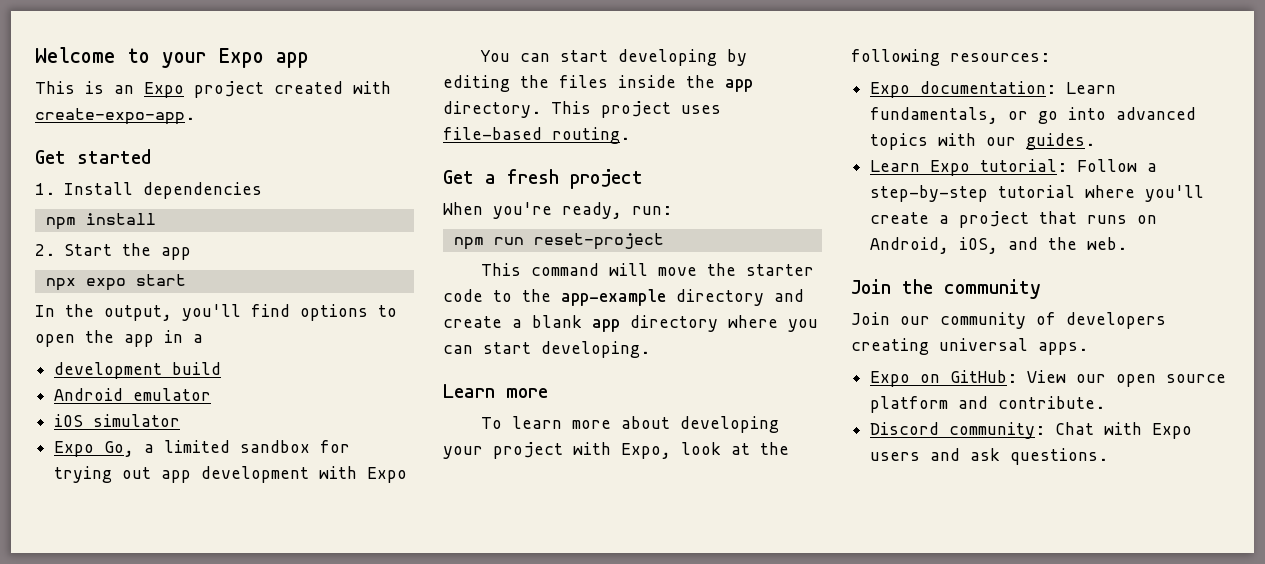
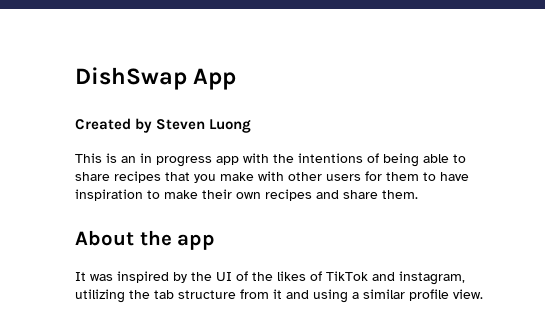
[35,47,309,68] [35,81,391,98] [35,108,195,125] [35,149,151,164] [35,182,262,199] [45,213,156,230] [35,243,191,260] [45,274,186,291] [35,304,397,321] [35,330,203,347] [54,362,222,379] [54,388,212,401] [54,414,181,427] [54,440,351,457] [54,466,408,483] [479,49,747,66] [443,75,753,92] [443,101,721,118] [443,127,630,144] [443,169,643,189] [443,202,672,219] [453,233,664,250] [480,263,814,276] [443,289,804,306] [443,315,818,332] [443,341,650,358] [443,384,548,398] [480,416,779,433] [443,442,789,459] [851,49,1050,66] [870,81,1117,98] [870,107,1197,124] [870,133,1096,150] [870,159,1158,176] [870,185,1205,202] [870,211,1158,228] [870,237,1128,254] [851,279,1041,299] [851,312,1166,329] [851,338,1088,355] [870,370,1227,387] [870,396,1106,413] [870,422,1193,439] [870,448,1109,465] Welcome to your Expo app // This is an Expo project created with create-expo-app. // Get started // 1. Install dependencies // npm install // 2. Start the app // npx expo start // In the output, you'll find options to open the app in a // development build // Android emulator // iOS simulator // Expo Go, a limited sandbox for trying out app development with Expo // You can start developing by editing the files inside the app directory. This project uses file-based routing. // Get a fresh project // When you're ready, run: // npm run reset-project // This command will move the starter code to the app-example directory and create a blank app directory where you can start developing. // Learn more // To learn more about developing your project with Expo, look at the following resources: // Expo documentation: Learn fundamentals, or go into advanced topics with our guides. // Learn Expo tutorial: Follow a step-by-step tutorial where you'll create a project that runs on Android, iOS, and the web. // Join the community // Join our community of developers creating universal apps. // Expo on GitHub: View our open source platform and contribute. // Discord community: Chat with Expo users and ask questions. -> [75,67,237,90] [75,118,252,133] [75,153,466,167] [75,171,469,183] [75,189,418,201] [75,230,216,250] [75,271,465,285] [75,289,483,303] DishSwap App // Created by Steven Luong // This is an in progress app with the intentions of being able to share recipes that you make with other users for them to have inspiration to make their own recipes and share them. // About the app // It was inspired by the UI of the likes of TikTok and instagram, utilizing the tab structure from it and using a similar profile view.

